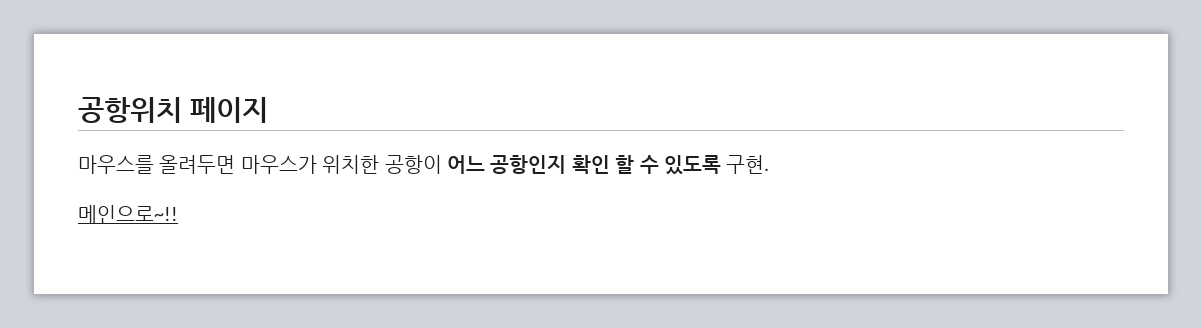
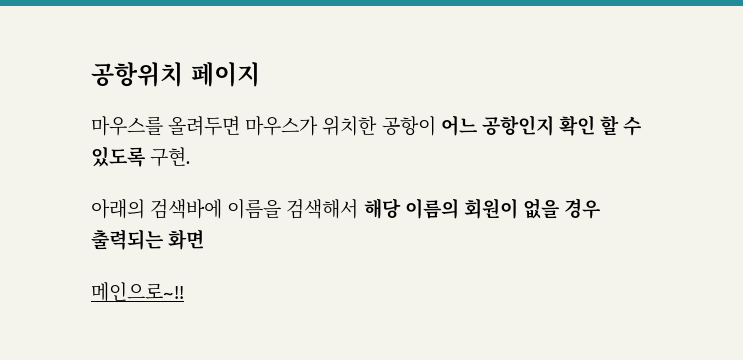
(770, 164) none -> [91,198,602,219] [91,229,205,250] // 아래의 검색바에 이름을 검색해서 해당 이름의 회원이 없을 경우 출력되는 화면

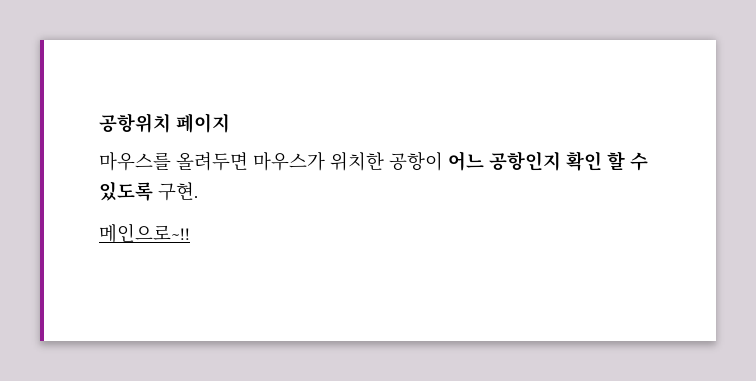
[91,198,602,219] [91,229,205,250] // 아래의 검색바에 이름을 검색해서 해당 이름의 회원이 없을 경우 출력되는 화면 -> (198, 191) none

